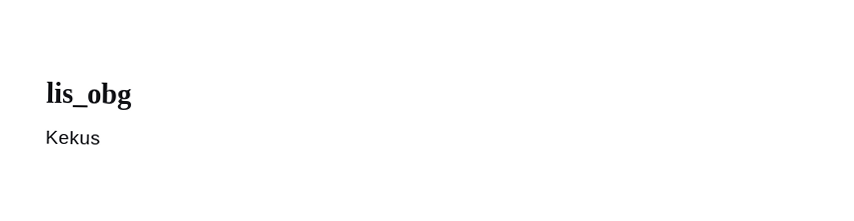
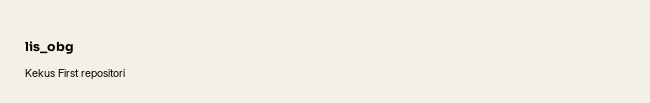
(101, 137) none -> [58,69,125,80] First repositori

